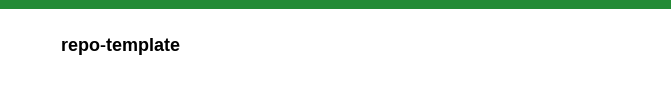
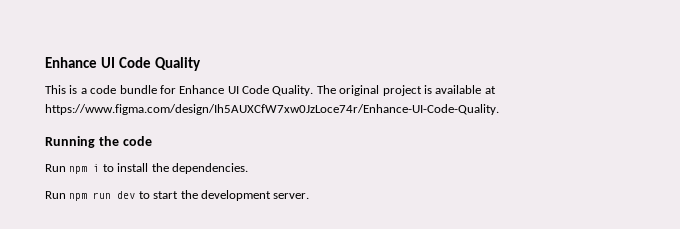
[61,38,180,55] repo-template -> [45,57,201,71] [45,85,496,96] [45,104,499,115] [45,136,152,148] [45,163,248,174] [45,190,310,201] Enhance UI Code Quality // This is a code bundle for Enhance UI Code Quality. The original project is available at https://www.figma.com/design/Ih5AUXCfW7xw0JzLoce74r/Enhance-UI-Code-Quality. // Running the code // Run npm i to install the dependencies. // Run npm run dev to start the development server.

